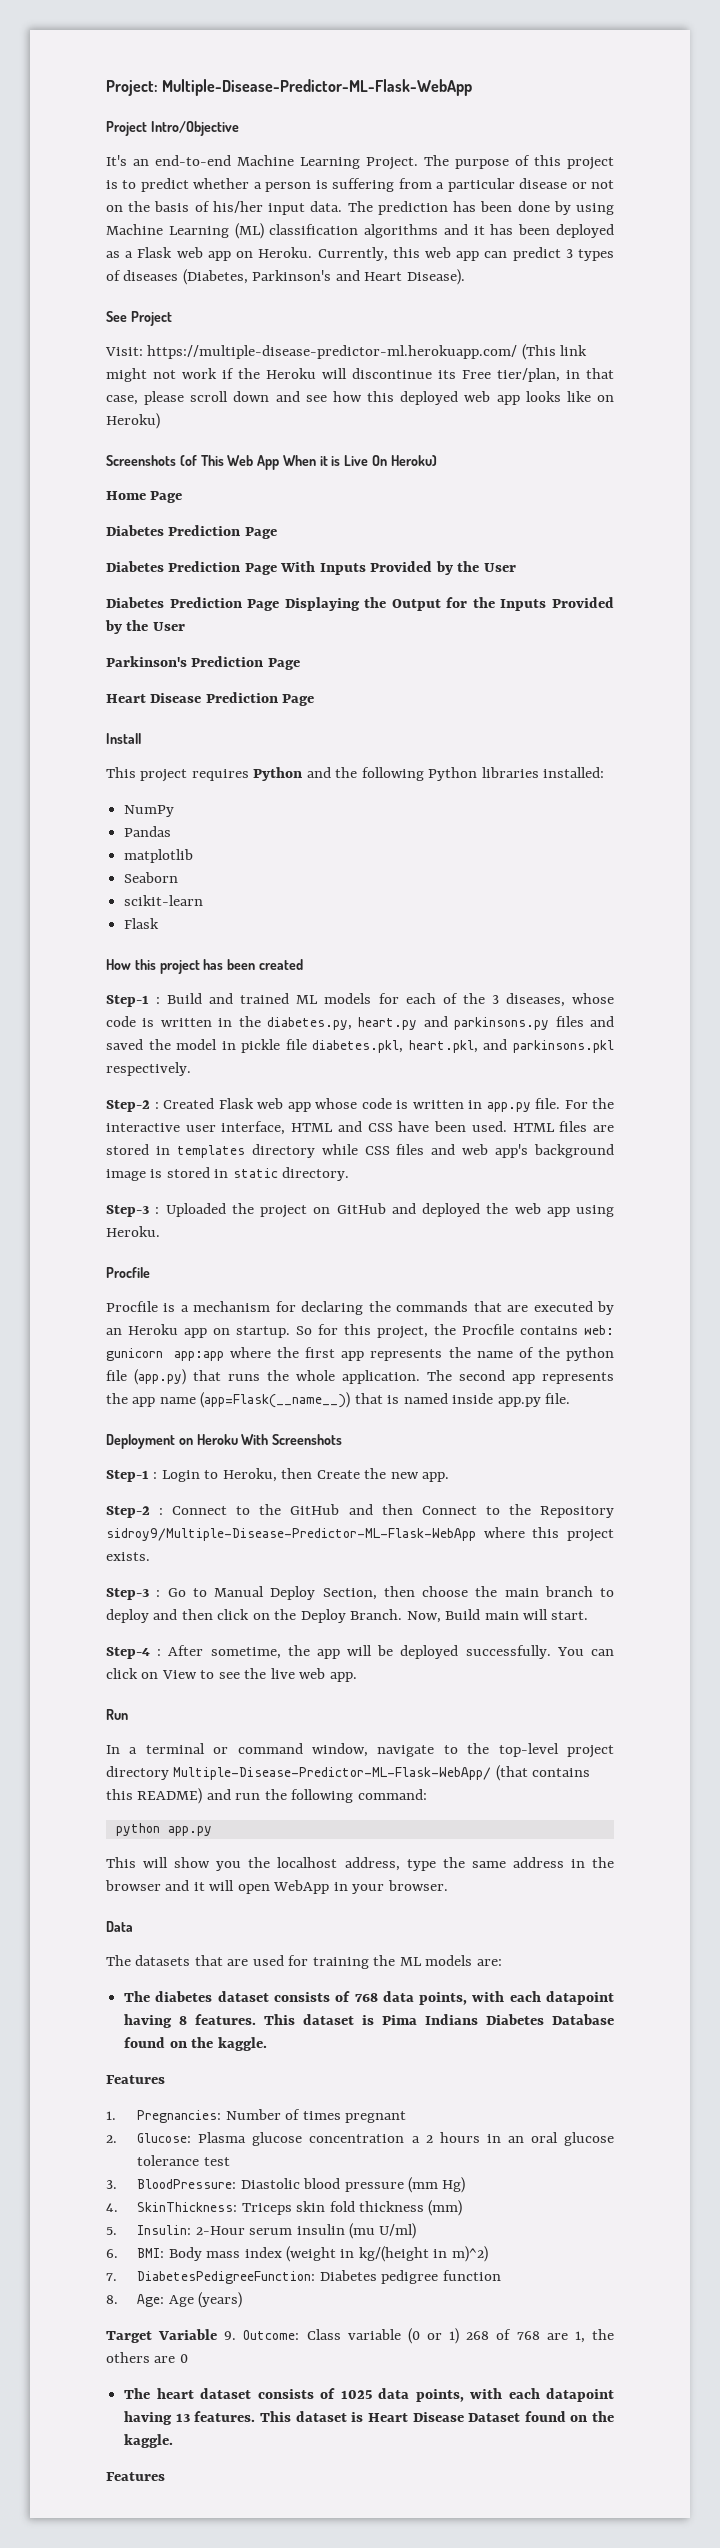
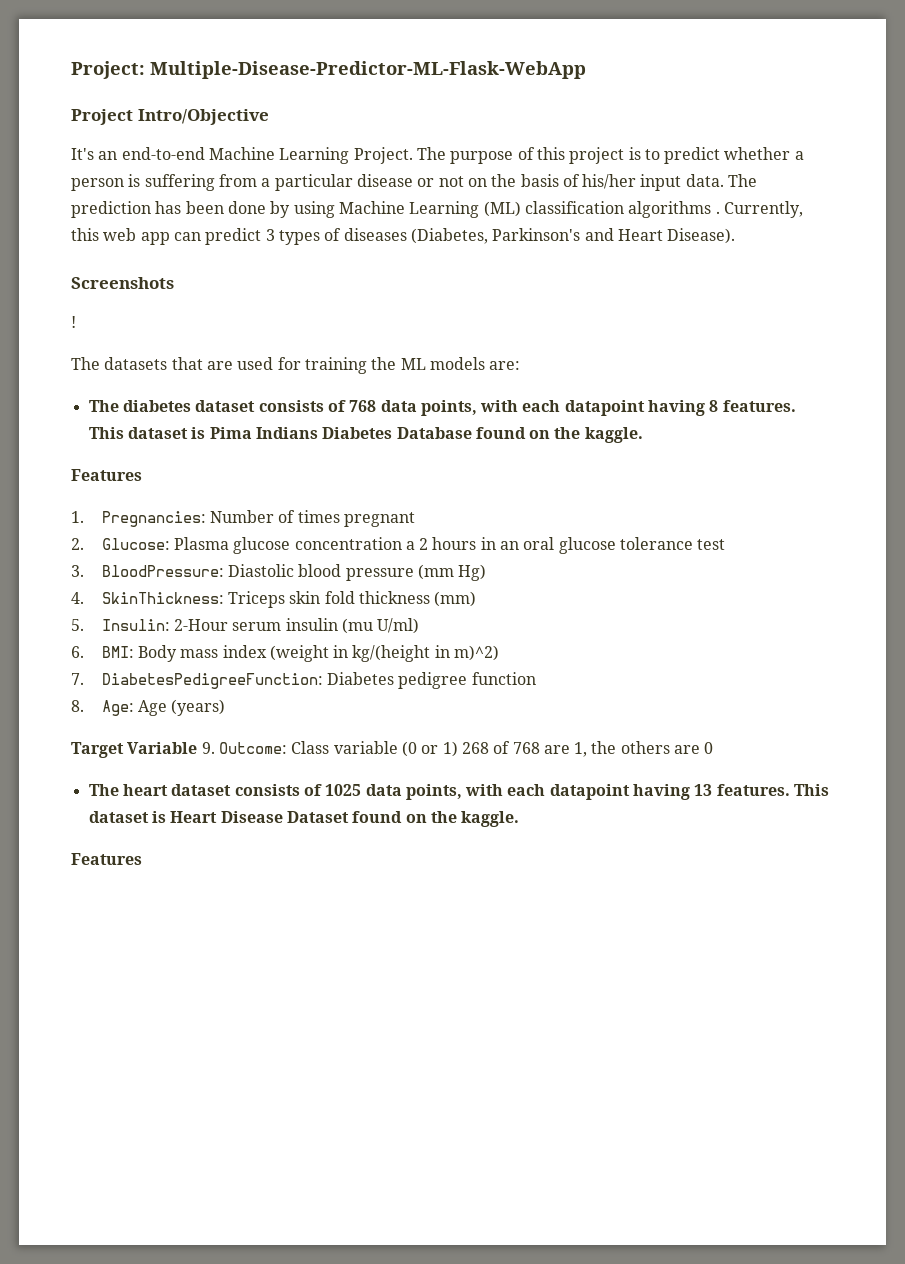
[443,224,614,238] [106,247,313,261] and it has been deployed as a Flask web app on Heroku. -> [715,211,720,214] .
[106,311,172,326] [105,344,588,360] [106,368,614,382] [106,391,614,405] [106,413,160,429] [106,455,437,470] [106,491,183,503] [106,525,277,539] [106,561,516,575] [106,597,614,611] [105,620,185,634] [106,656,300,670] [106,692,315,706] [106,733,141,744] [106,767,605,782] [124,805,175,817] [124,826,172,837] [124,849,194,863] [124,872,179,883] [124,895,204,906] [124,918,160,929] [106,959,303,974] [106,993,615,1007] [106,1016,614,1030] [106,1039,614,1053] [106,1062,191,1076] [106,1098,614,1112] [106,1121,615,1135] [106,1144,614,1158] [106,1167,350,1181] [106,1203,614,1218] [106,1226,160,1237] [106,1267,150,1278] [106,1301,614,1315] [106,1324,614,1339] [106,1347,614,1361] [106,1369,614,1385] [106,1392,571,1408] [106,1434,343,1449] [106,1468,450,1482] [106,1504,614,1518] [106,1527,614,1542] [106,1552,150,1561] [106,1586,614,1600] [106,1609,589,1623] [106,1645,614,1659] [106,1668,357,1682] [106,1709,128,1720] [106,1743,614,1758] [106,1765,591,1781] [106,1788,427,1804] [115,1823,212,1836] [106,1857,614,1871] [105,1880,448,1894] [106,1921,133,1932] See Project // Visit: https://multiple-disease-predictor-ml.herokuapp.com/ (This link might not work if the Heroku will discontinue its Free tier/plan, in that case, please scroll down and see how this deployed web app looks like on Heroku) // Screenshots (of This Web App When it is Live On Heroku) // Home Page // Diabetes Prediction Page // Diabetes Prediction Page With Inputs Provided by the User // Diabetes Prediction Page Displaying the Output for the Inputs Provided by the User // Parkinson's Prediction Page // Heart Disease Prediction Page // Install // This project requires Python and the following Python libraries installed: // NumPy // Pandas // matplotlib // Seaborn // scikit-learn // Flask // How this project has been created // Step-1 : Build and trained ML models for each of the 3 diseases, whose code is written in the diabetes.py, heart.py and parkinsons.py files and saved the model in pickle file diabetes.pkl, heart.pkl, and parkinsons.pkl respectively. // Step-2 : Created Flask web app whose code is written in app.py file. For the interactive user interface, HTML and CSS have been used. HTML files are stored in templates directory while CSS files and web app's background image is stored in static directory. // Step-3 : Uploaded the project on GitHub and deployed the web app using Heroku. // Procfile // Procfile is a mechanism for declaring the commands that are executed by an Heroku app on startup. So for this project, the Procfile contains web: gunicorn app:app where the first app represents the name of the python file (app.py) that runs the whole application. The second app represents the app name (app=Flask(__name__)) that is named inside app.py file. // Deployment on Heroku With Screenshots // Step-1 : Login to Heroku, then Create the new app. // Step-2 : Connect to the GitHub and then Connect to the Repository sidroy9/Multiple-Disease-Predictor-ML-Flask-WebApp where this project exists. // Step-3 : Go to Manual Deploy Section, then choose the main branch to deploy and then click on the Deploy Branch. Now, Build main will start. // Step-4 : After sometime, the app will be deployed successfully. You can click on View to see the live web app. // Run // In a terminal or command window, navigate to the top-level project directory Multiple-Disease-Predictor-ML-Flask-WebApp/ (that contains this README) and run the following command: // python app.py // This will show you the localhost address, type the same address in the browser and it will open WebApp in your browser. // Data -> [71,277,174,289] [71,316,76,328] Screenshots // !

